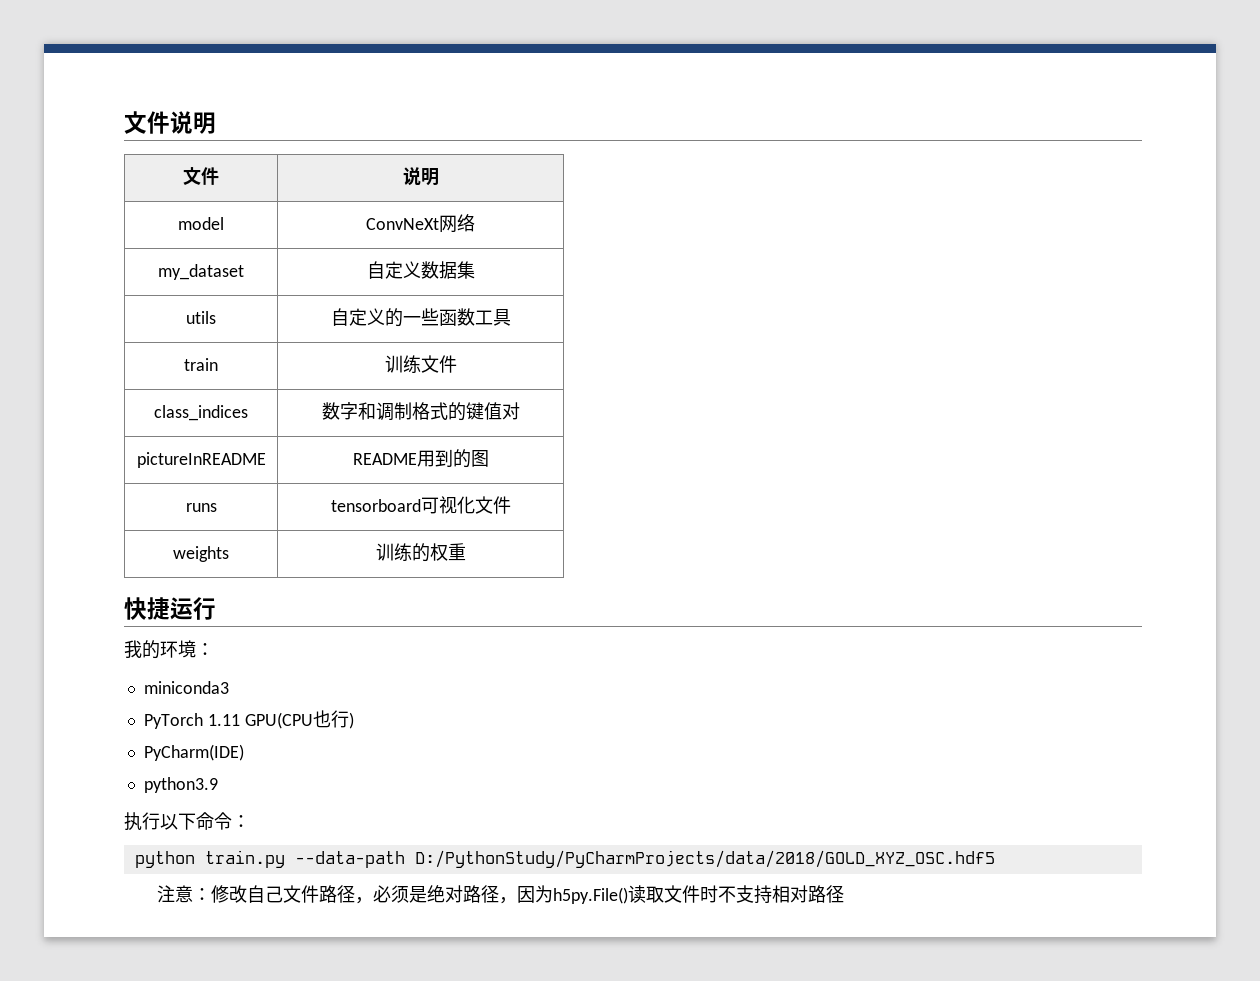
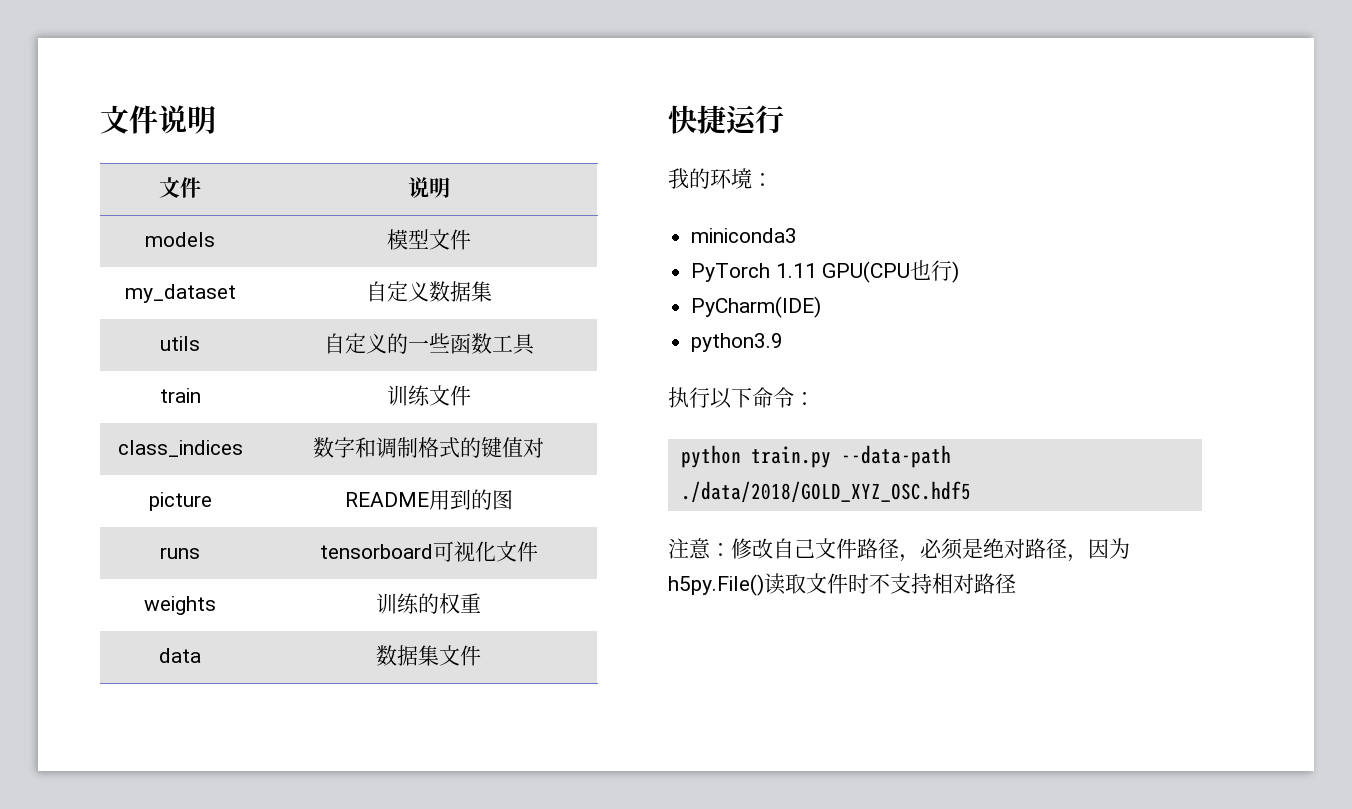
[178,217,224,230] [366,214,475,233] model | ConvNeXt网络 -> [145,232,215,247] [386,229,471,250] models | 模型文件
[136,452,266,468] pictureInREADME -> [148,492,212,511] picture
(466, 552) none -> [159,648,201,663] [376,645,481,666] // data | 数据集文件
[414,850,995,868] D:/PythonStudy/PyCharmProjects/data/2018/GOLD_XYZ_OSC.hdf5 -> [680,481,971,503] ./data/2018/GOLD_XYZ_OSC.hdf5

